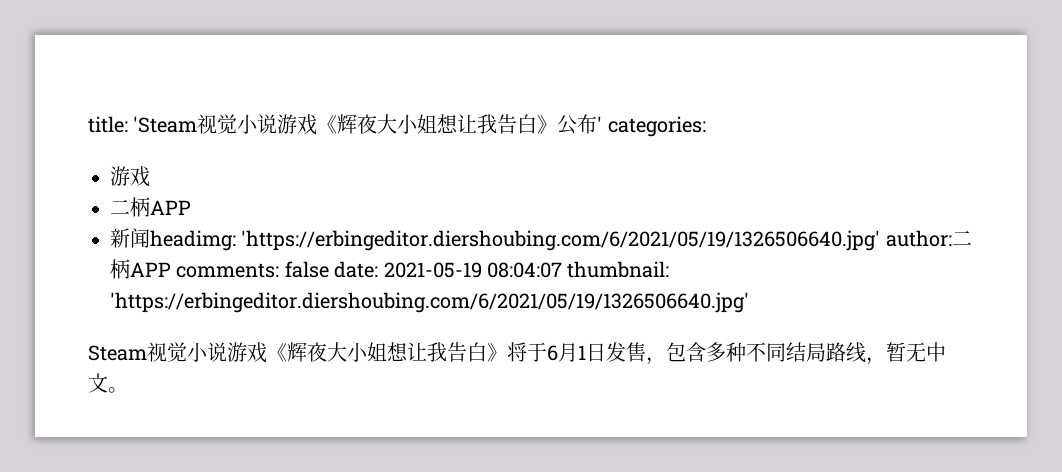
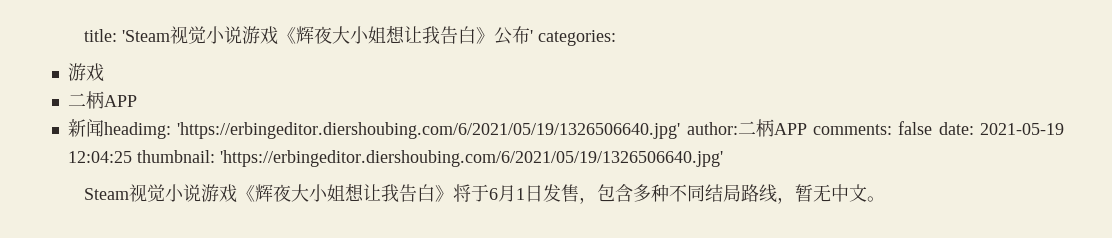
[487,262,562,278] 08:04:07 -> [67,151,132,163] 12:04:25

